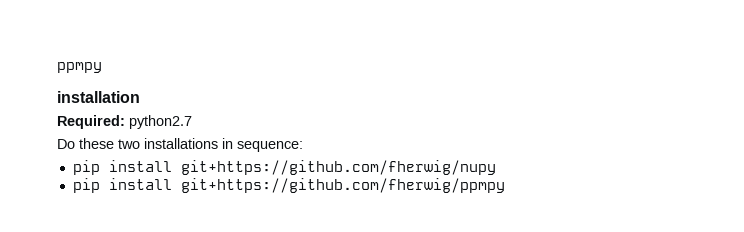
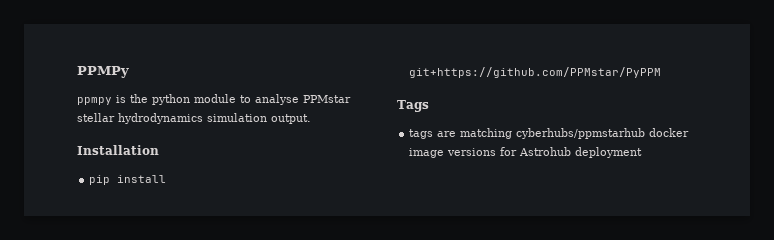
(57, 67) none -> [77,66,129,78] PPMPy //
[57,91,140,103] [57,115,192,129] [57,138,303,152] [72,160,496,175] [72,178,505,193] // installation // Required: python2.7 // Do these two installations in sequence: // pip install git+https://github.com/fherwig/nupy // pip install git+https://github.com/fherwig/ppmpy -> [116,94,351,105] [77,113,311,124] [77,145,159,155] [89,175,167,185] [409,67,662,78] [397,100,429,112] [409,128,690,139] [409,147,643,158] is the python module to analyse PPMstar stellar hydrodynamics simulation output. // Installation // pip install git+https://github.com/PPMstar/PyPPM // Tags // tags are matching cyberhubs/ppmstarhub docker image versions for Astrohub deployment

